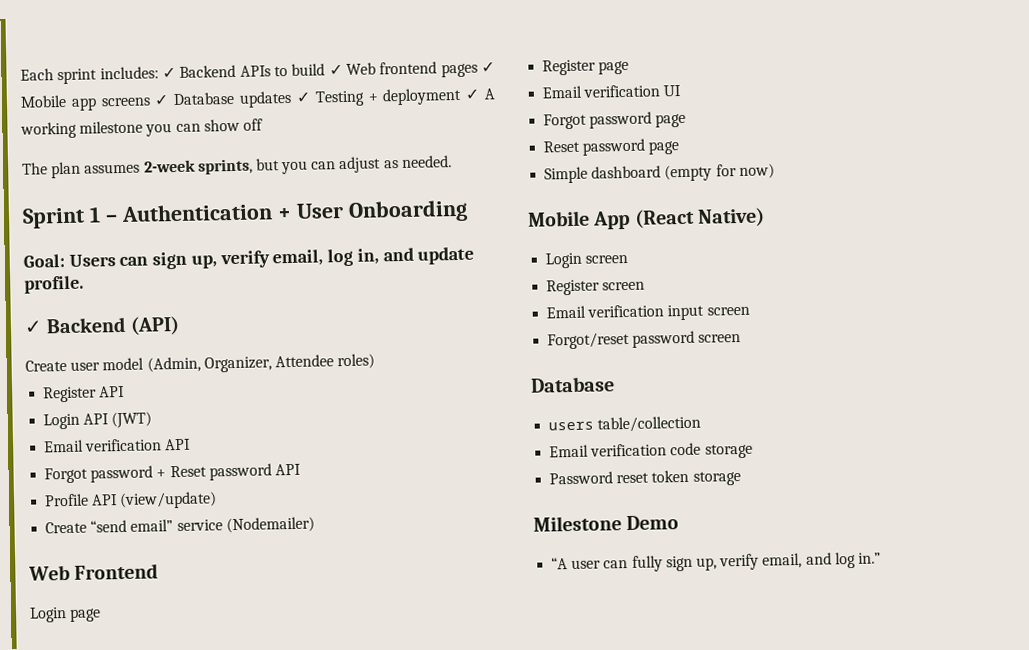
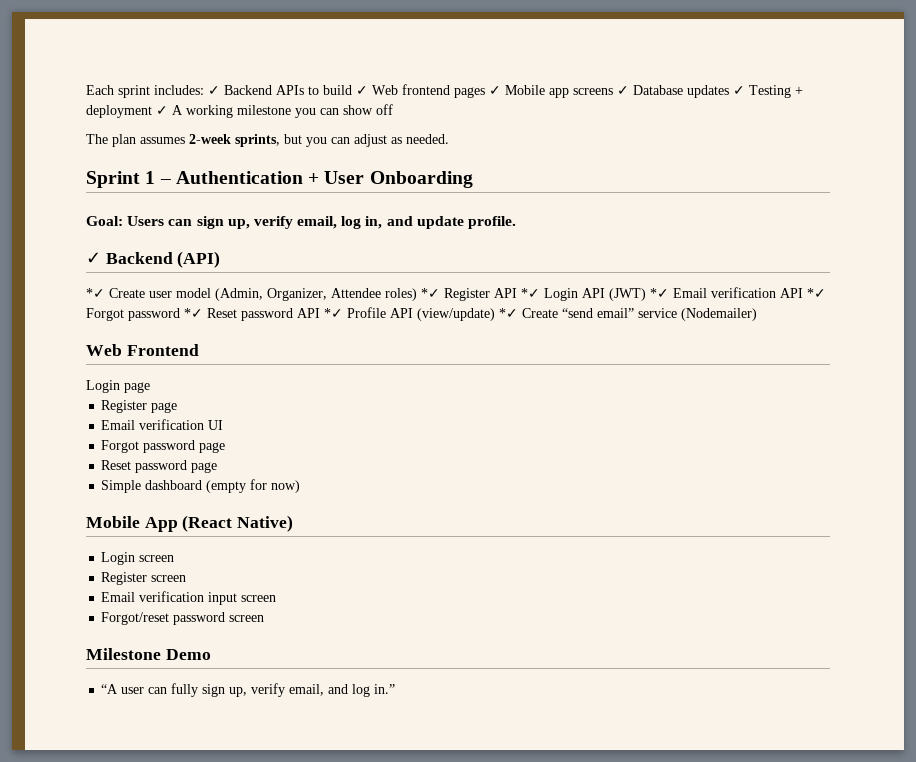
(180, 325) none -> [86,288,105,298] *✓
(376, 361) // -> [421,288,440,298] *✓
(126, 391) // -> [521,288,540,298] *✓
(153, 420) // -> [650,288,669,298] *✓
[44,465,167,484] // Forgot password + -> [807,288,826,298] [86,308,203,321] *✓ Forgot password *✓
(301, 469) // -> [324,308,343,318] *✓
(218, 500) // -> [499,308,518,318] *✓
[530,376,615,393] [548,415,702,433] [549,442,753,459] [549,469,741,486] // Database // users table/collection // Email verification code storage // Password reset token storage -> (265, 618) none

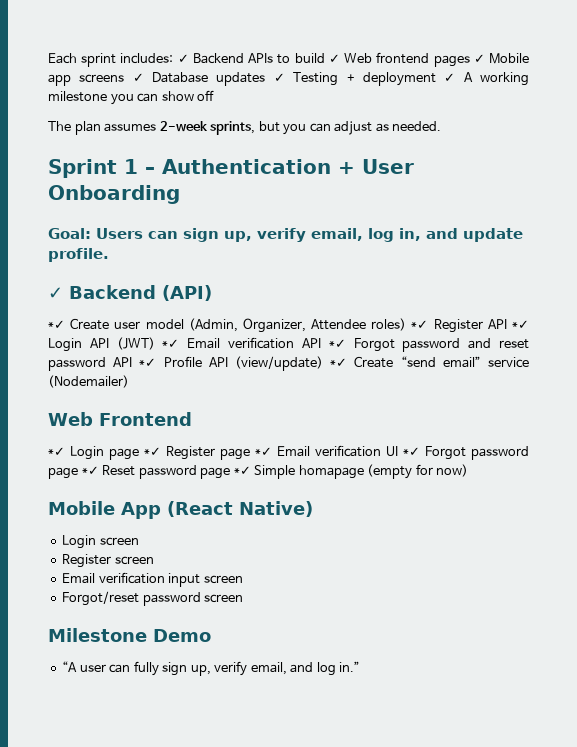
[184,308,237,318] *✓ Reset -> [468,338,529,349] and reset
(199, 350) none -> [48,447,65,456] *✓
(150, 387) // -> [144,447,161,456] *✓
(178, 407) // -> [255,447,272,456] *✓
(224, 425) // -> [403,447,420,456] *✓
(226, 447) // -> [81,466,99,475] *✓
[101,480,203,493] // Simple dashboard -> [233,465,364,479] *✓ Simple homapage

